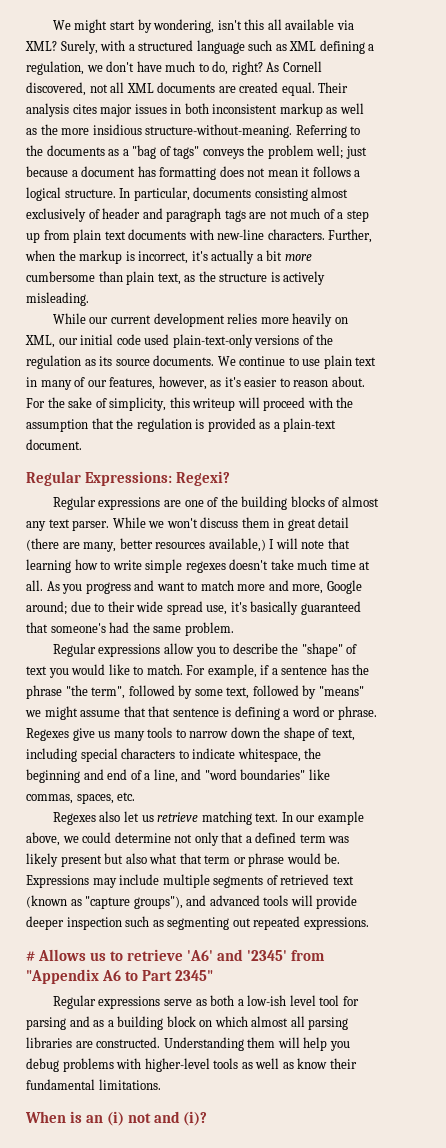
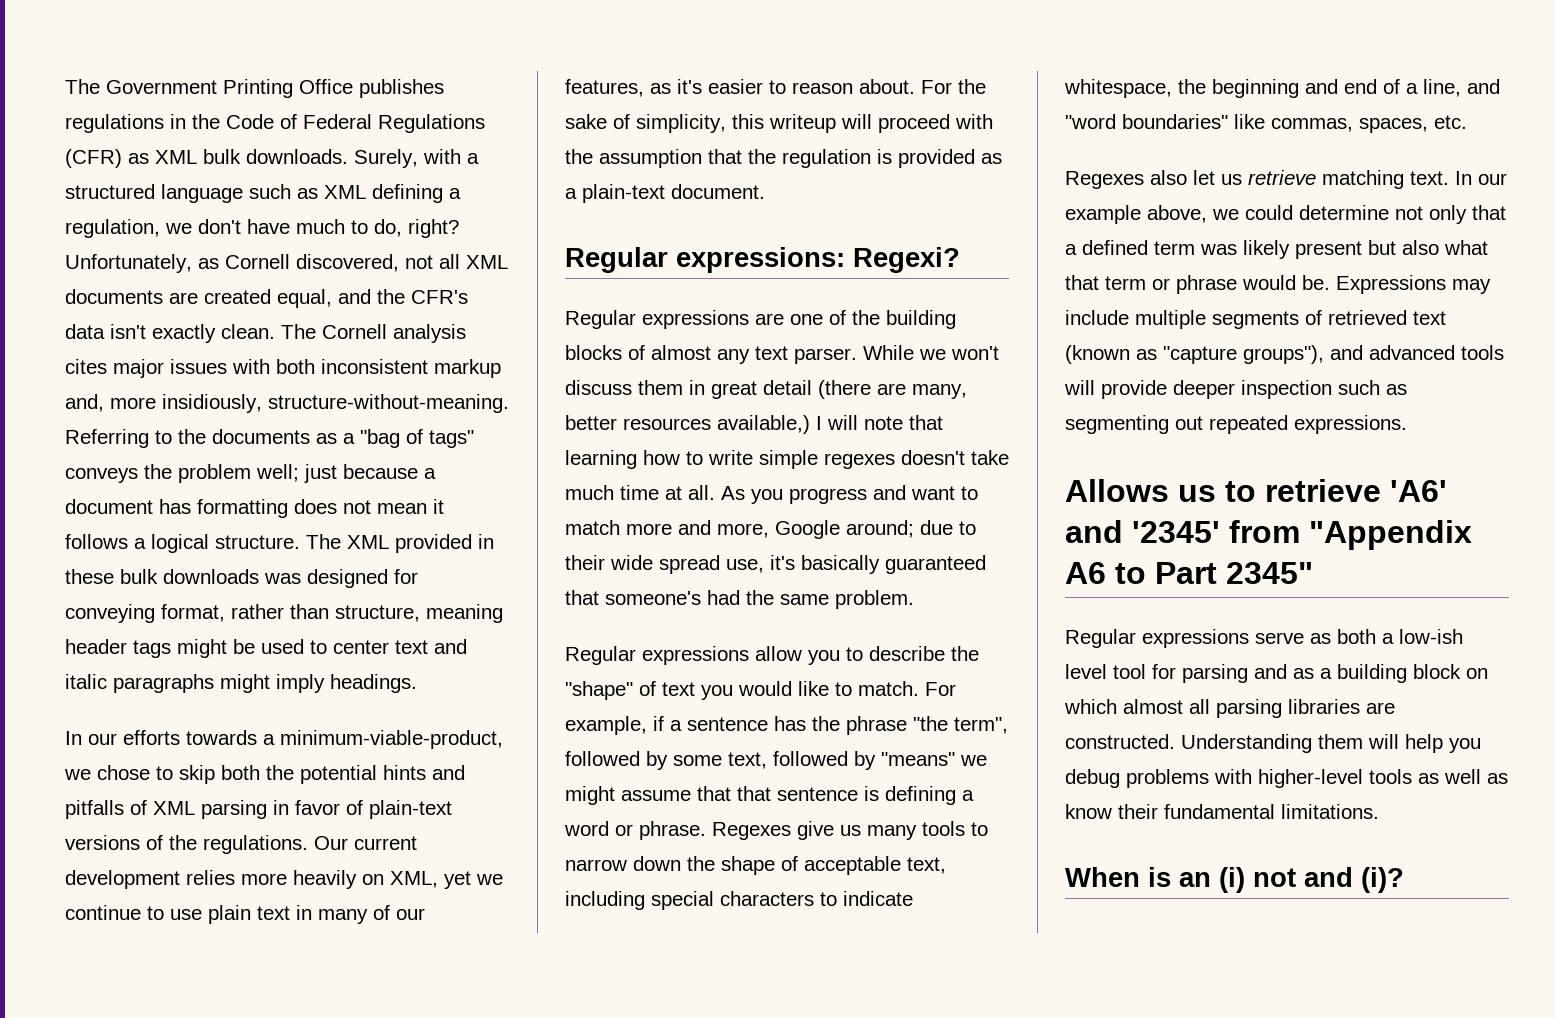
[52,19,354,33] [25,41,57,51] We might start by wondering, isn't this all available via XML? -> [65,79,444,98] [65,114,485,133] [65,149,348,168] The Government Printing Office publishes regulations in the Code of Federal Regulations (CFR) as XML bulk downloads.
[266,62,280,72] As -> [65,254,219,273] Unfortunately, as
[281,82,349,96] equal. Their -> [277,289,468,308] [65,324,387,343] equal, and the CFR's data isn't exactly clean. The Cornell
[170,104,182,114] in -> [232,359,270,374] with
[326,103,364,114] [26,124,142,135] as well as the more insidious -> [65,394,262,413] and, more insidiously,
[119,187,349,201] [26,208,369,222] [26,229,373,243] [25,250,312,264] [26,271,326,285] [26,292,89,306] [52,313,109,324] In particular, documents consisting almost exclusively of header and paragraph tags are not much of a step up from plain text documents with new-line characters. Further, when the markup is incorrect, it's actually a bit more cumbersome than plain text, as the structure is actively misleading. // While our -> [306,534,494,553] [65,569,418,588] [65,604,503,623] [65,639,467,658] [65,674,417,693] [65,730,503,749] [64,765,465,784] [65,800,452,819] [65,835,348,854] The XML provided in these bulk downloads was designed for conveying format, rather than structure, meaning header tags might be used to center text and italic paragraphs might imply headings. // In our efforts towards a minimum-viable-product, we chose to skip both the potential hints and pitfalls of XML parsing in favor of plain-text versions of the regulations. Our
[58,334,334,348] [26,355,236,369] our initial code used plain-text-only versions of the regulation as its source documents. We -> [444,871,503,889] yet we
[158,376,207,390] however, -> (644, 88) none
[84,471,172,486] Expressions: -> [676,247,845,273] expressions:
(330, 733) none -> [804,856,901,875] acceptable
[26,951,35,961] # -> (1407, 424) none

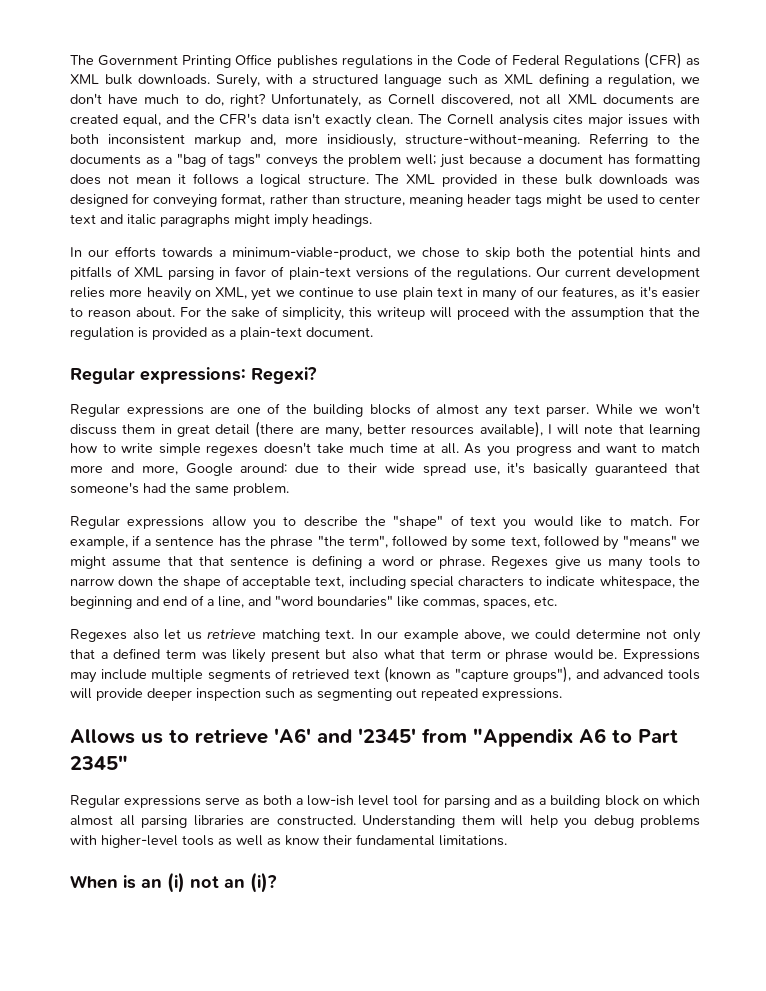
[717,415,810,434] available,) -> [479,421,543,438] available),
[846,520,914,538] around; -> [240,463,288,473] around:
[1304,867,1353,887] and -> [224,878,245,888] an

